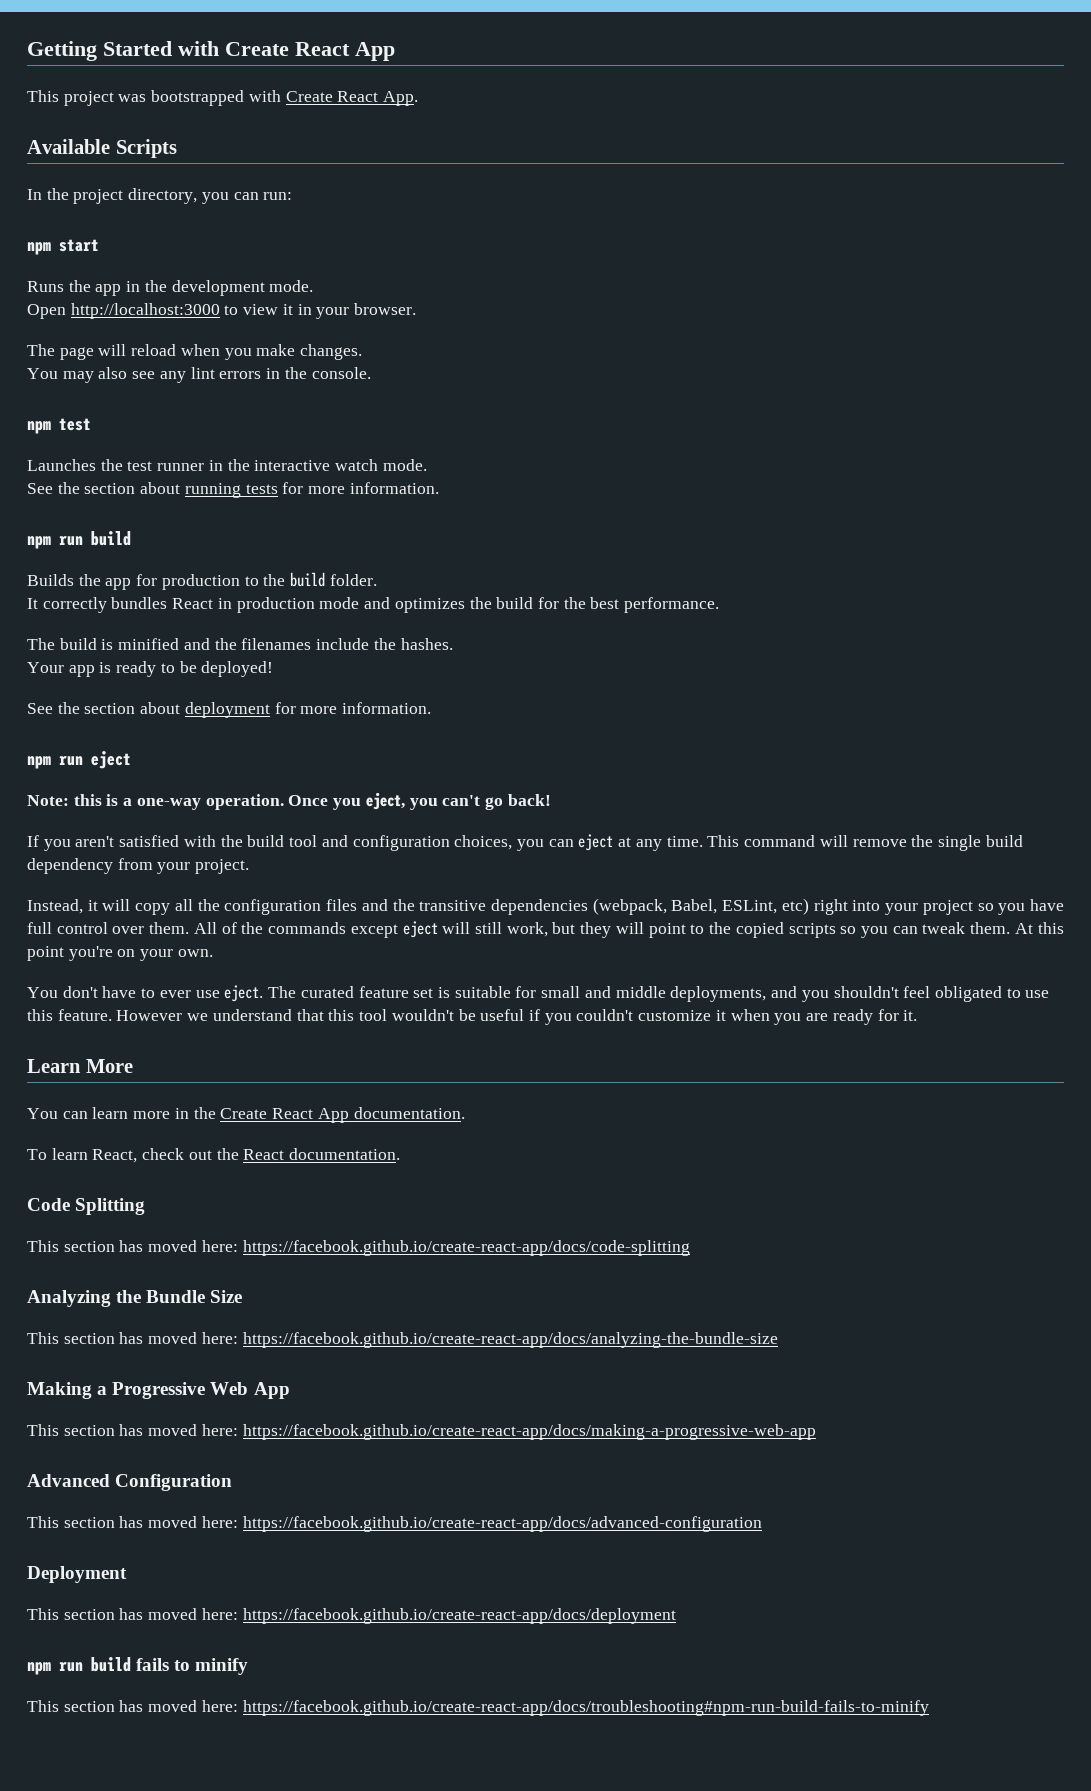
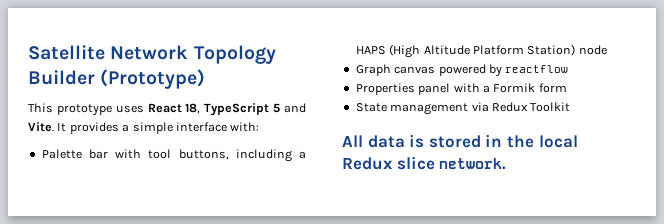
[27,41,395,61] [27,90,419,106] [27,139,177,158] [27,188,293,204] [27,239,99,255] [27,280,314,296] [27,303,417,319] [27,344,363,360] [27,367,371,383] [27,418,91,434] [27,459,427,471] [27,482,439,498] [27,531,131,549] [27,572,377,590] [27,597,720,613] [27,638,453,650] [27,661,274,677] [27,702,432,718] [27,751,131,769] [27,792,551,810] [27,834,1023,851] [27,858,250,874] [27,898,1064,915] [27,921,1064,938] [27,946,213,961] [27,985,1050,1002] [27,1009,918,1025] [27,1059,133,1073] [27,1107,465,1123] [27,1148,401,1163] [27,1198,146,1215] [27,1240,690,1256] [27,1290,243,1307] [27,1332,778,1348] [27,1382,290,1399] [27,1424,816,1440] [27,1474,233,1491] [27,1516,762,1532] [27,1566,127,1583] [27,1608,676,1624] [27,1657,249,1675] [27,1700,929,1716] Getting Started with Create React App // This project was bootstrapped with Create React App. // Available Scripts // In the project directory, you can run: // npm start // Runs the app in the development mode. // Open http://localhost:3000 to view it in your browser. // The page will reload when you make changes. // You may also see any lint errors in the console. // npm test // Launches the test runner in the interactive watch mode. // See the section about running tests for more information. // npm run build // Builds the app for production to the build folder. // It correctly bundles React in production mode and optimizes the build for the best performance. // The build is minified and the filenames include the hashes. // Your app is ready to be deployed! // See the section about deployment for more information. // npm run eject // Note: this is a one-way operation. Once you eject, you can't go back! // If you aren't satisfied with the build tool and configuration choices, you can eject at any time. This command will remove the single build dependency from your project. // Instead, it will copy all the configuration files and the transitive dependencies (webpack, Babel, ESLint, etc) right into your project so you have full control over them. All of the commands except eject will still work, but they will point to the copied scripts so you can tweak them. At this point you're on your own. // You don't have to ever use eject. The curated feature set is suitable for small and middle deployments, and you shouldn't feel obligated to use this feature. However we understand that this tool wouldn't be useful if you couldn't customize it when you are ready for it. // Learn More // You can learn more in the Create React App documentation. // To learn React, check out the React documentation. // Code Splitting // This section has moved here: https://facebook.github.io/create-react-app/docs/code-splitting // Analyzing the Bundle Size // This section has moved here: https://facebook.github.io/create-react-app/docs/analyzing-the-bundle-size // Making a Progressive Web App // This section has moved here: https://facebook.github.io/create-react-app/docs/making-a-progressive-web-app // Advanced Configuration // This section has moved here: https://facebook.github.io/create-react-app/docs/advanced-configuration // Deployment // This section has moved here: https://facebook.github.io/create-react-app/docs/deployment // npm run build fails to minify // This section has moved here: https://facebook.github.io/create-react-app/docs/troubleshooting#npm-run-build-fails-to-minify -> [28,45,276,64] [28,69,206,89] [28,103,306,116] [28,122,260,134] [41,149,306,162] [355,44,607,58] [355,64,569,77] [355,83,567,95] [355,102,571,115] [342,134,578,148] [342,156,507,170] Satellite Network Topology Builder (Prototype) // This prototype uses React 18, TypeScript 5 and Vite. It provides a simple interface with: // Palette bar with tool buttons, including a HAPS (High Altitude Platform Station) node // Graph canvas powered by reactflow // Properties panel with a Formik form // State management via Redux Toolkit // All data is stored in the local Redux slice network.

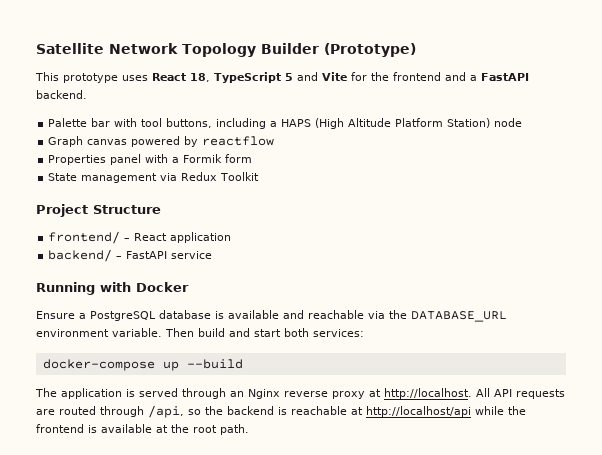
[28,122,260,134] Vite. It provides a simple interface with: -> [321,72,529,81] [36,90,87,99] Vite for the frontend and a FastAPI backend.
[342,134,578,148] [342,156,507,170] All data is stored in the local Redux slice network. -> [36,204,161,217] [48,231,232,244] [48,249,213,262] [36,282,189,295] [36,310,507,322] [36,328,364,337] [42,359,243,371] [35,388,565,399] [36,405,526,418] [36,424,249,435] Project Structure // frontend/ – React application // backend/ – FastAPI service // Running with Docker // Ensure a PostgreSQL database is available and reachable via the DATABASE_URL environment variable. Then build and start both services: // docker-compose up --build // The application is served through an Nginx reverse proxy at http://localhost. All API requests are routed through /api, so the backend is reachable at http://localhost/api while the frontend is available at the root path.

